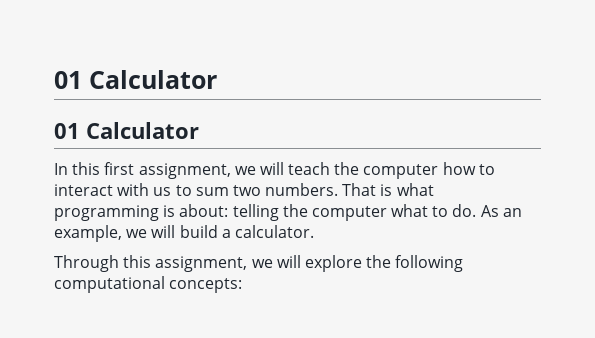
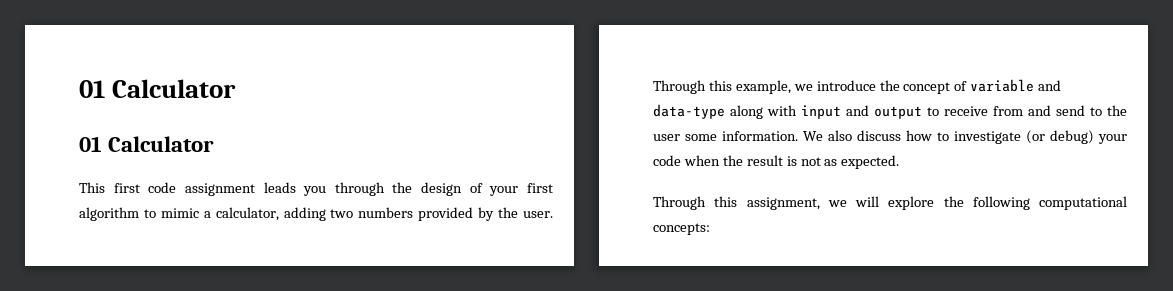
[54,162,495,179] [54,183,434,196] [54,204,522,221] [54,225,314,242] In this first assignment, we will teach the computer how to interact with us to sum two numbers. That is what programming is about: telling the computer what to do. As an example, we will build a calculator. -> [79,182,553,196] [79,207,554,221] [653,79,1062,94] [653,104,1127,119] [653,130,1127,144] [653,155,900,169] This first code assignment leads you through the design of your first algorithm to mimic a calculator, adding two numbers provided by the user. Through this example, we introduce the concept of variable and data-type along with input and output to receive from and send to the user some information. We also discuss how to investigate (or debug) your code when the result is not as expected.

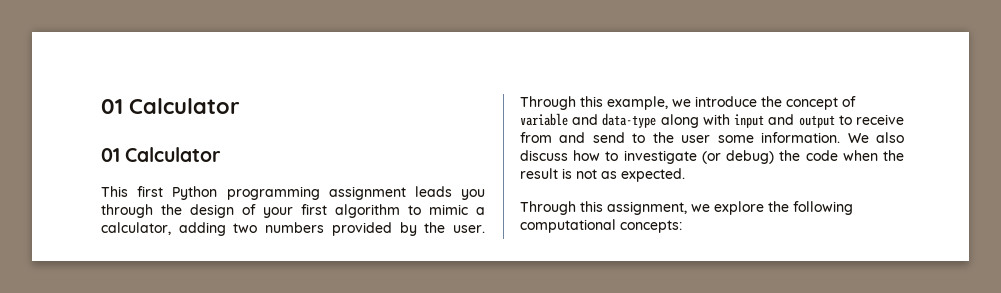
[148,182,177,193] code -> [172,186,320,200] Python programming
[1098,134,1127,144] your -> [779,150,801,161] the
[855,196,879,207] will -> (710, 208) none

